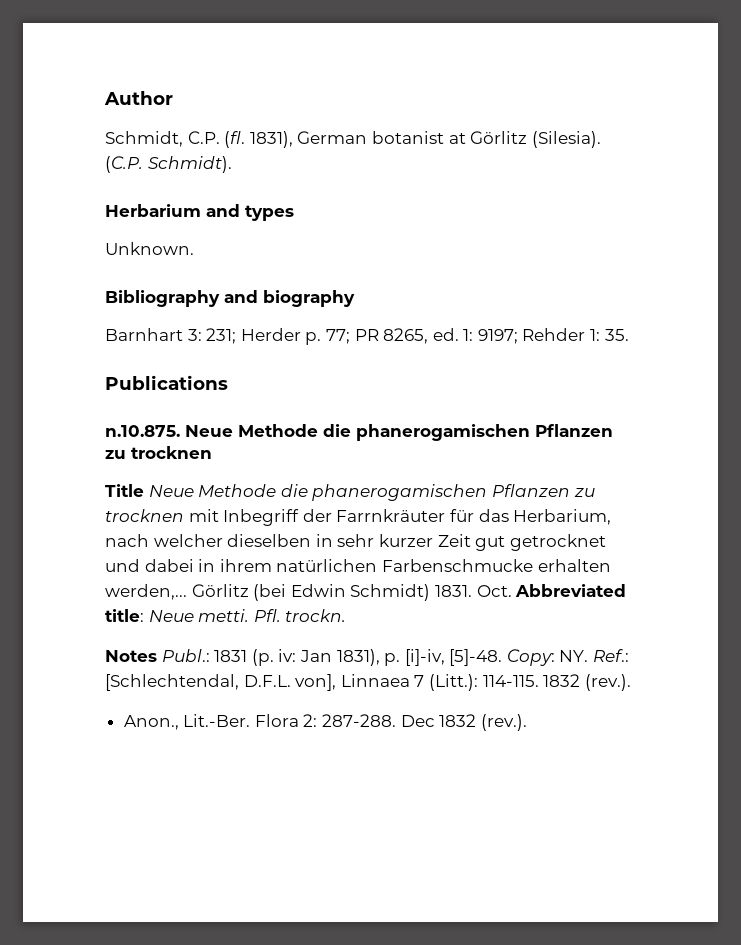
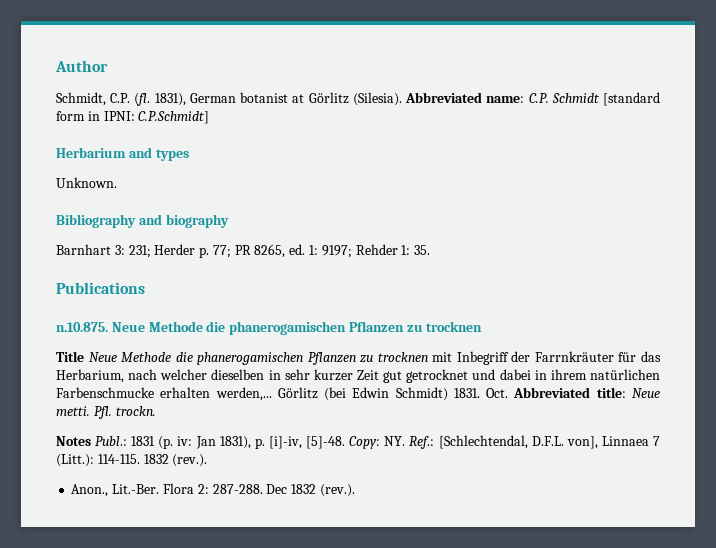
[105,156,232,173] (C.P. Schmidt). -> [405,92,660,106] [56,111,210,124] Abbreviated name: C.P. Schmidt [standard form in IPNI: C.P.Schmidt]

